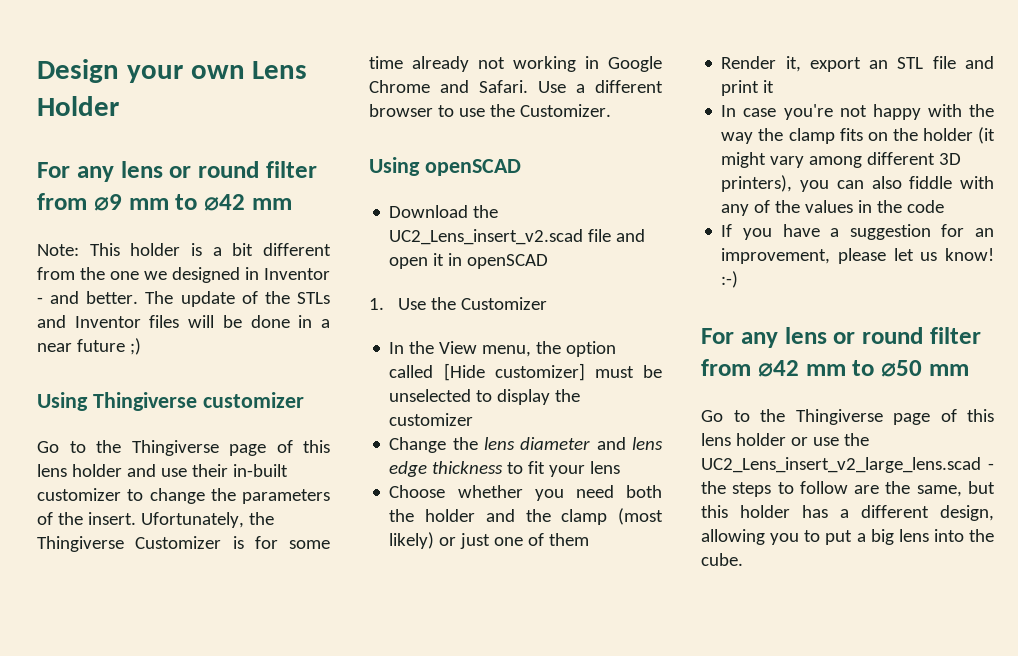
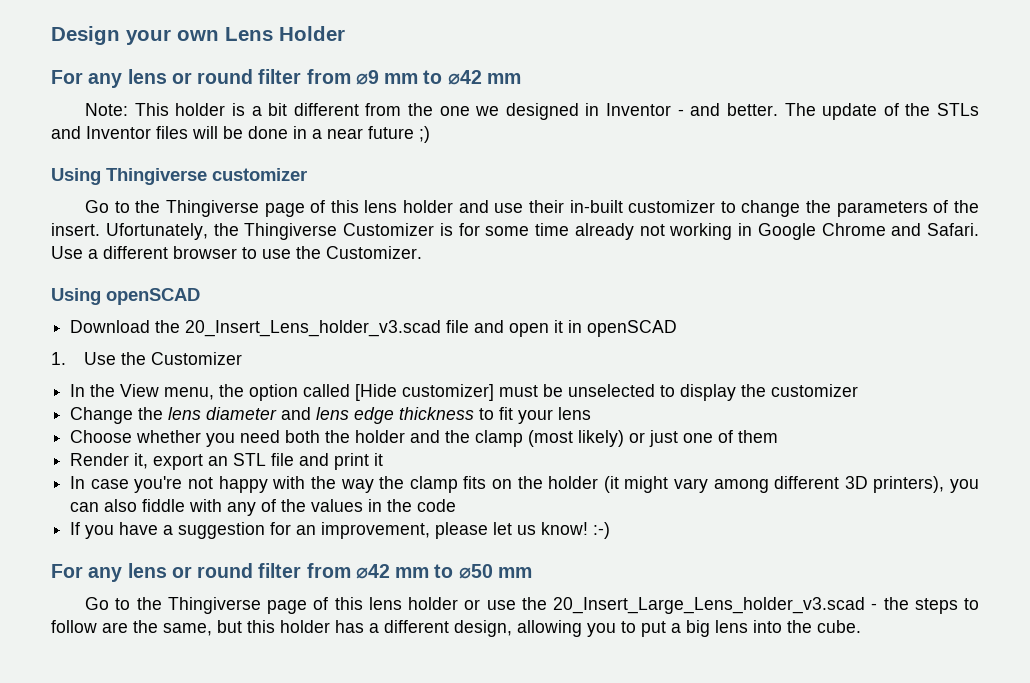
[389,229,584,245] UC2_Lens_insert_v2.scad -> [185,320,442,337] 20_Insert_Lens_holder_v3.scad
[701,457,981,473] UC2_Lens_insert_v2_large_lens.scad -> [553,597,866,614] 20_Insert_Large_Lens_holder_v3.scad

